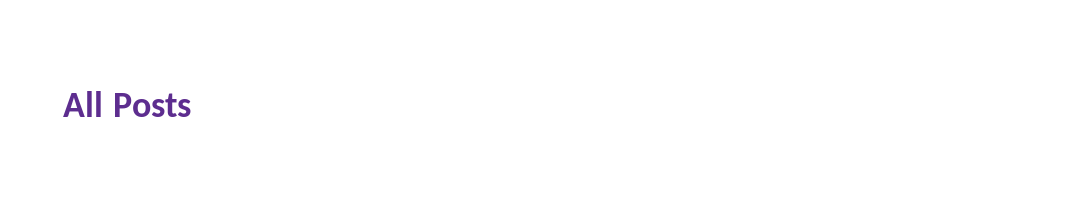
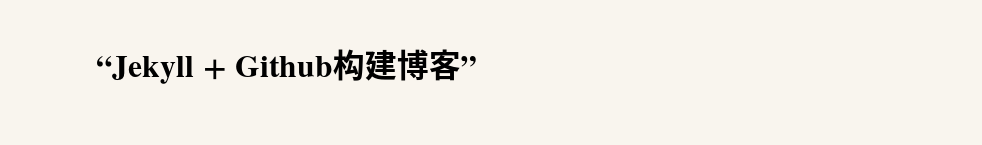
[63,91,191,117] All Posts -> [96,49,478,84] “Jekyll + Github构建博客”

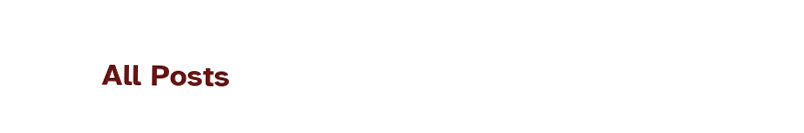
[96,49,478,84] “Jekyll + Github构建博客” -> [101,64,230,87] All Posts

